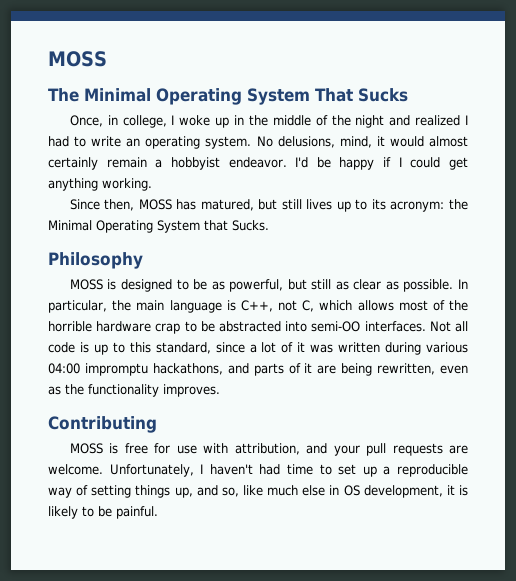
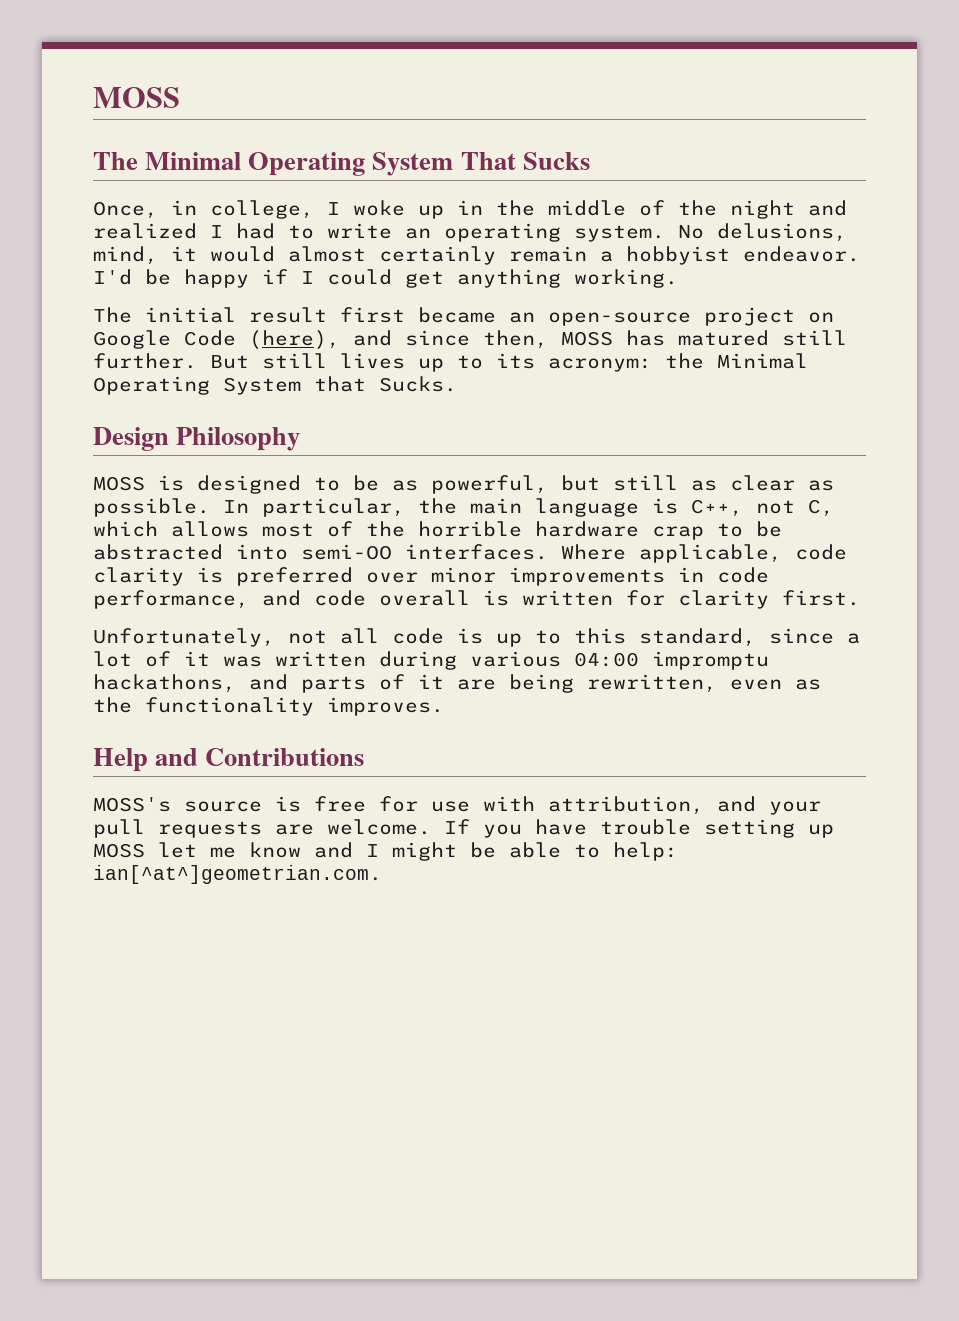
[69,199,278,211] Since then, MOSS has matured, but -> [93,307,834,326] [93,330,847,350] [93,353,249,369] The initial result first became an open-source project on Google Code (here), and since then, MOSS has matured still further. But
(269, 225) none -> [93,427,169,451] Design
[429,321,451,332] Not -> [561,544,847,563] [93,567,769,586] [93,590,860,609] [93,628,327,647] Where applicable, code clarity is preferred over minor improvements in code performance, and code overall is written for clarity first. // Unfortunately, not
[48,416,157,433] [69,443,103,454] Contributing // MOSS -> [93,748,365,772] [93,797,262,812] Help and Contributions // MOSS's source
[109,464,469,477] [48,485,469,498] [48,506,158,519] Unfortunately, I haven't had time to set up a reproducible way of setting things up, and so, like much else in OS development, it is likely to be painful. -> [444,819,834,838] [93,842,678,861] [93,865,382,884] If you have trouble setting up MOSS let me know and I might be able to help: ian[^at^]geometrian.com.

